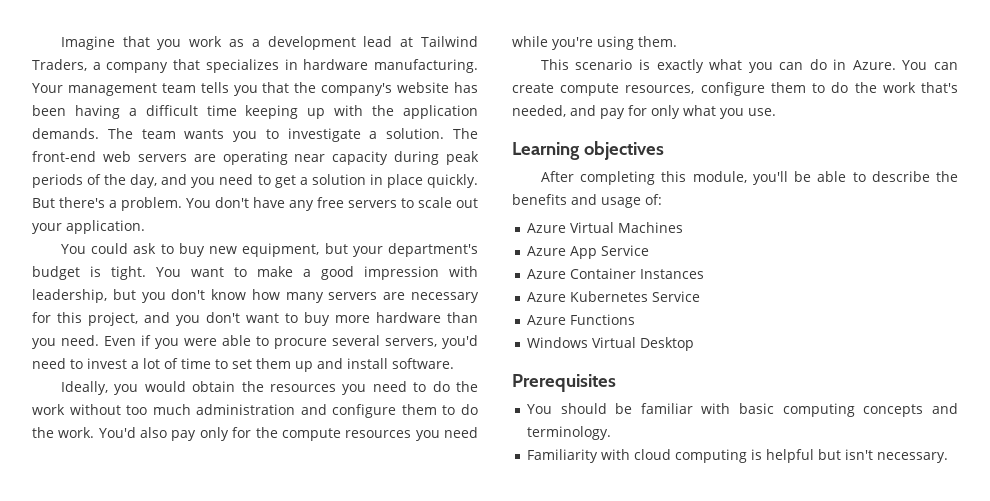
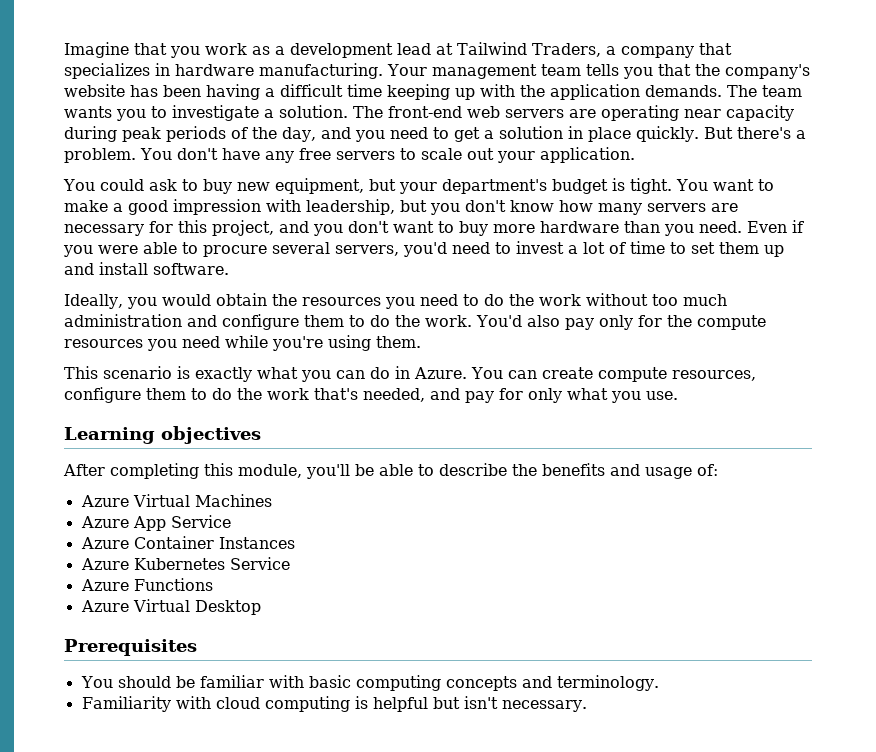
[526,337,588,348] Windows -> [80,600,129,612] Azure

